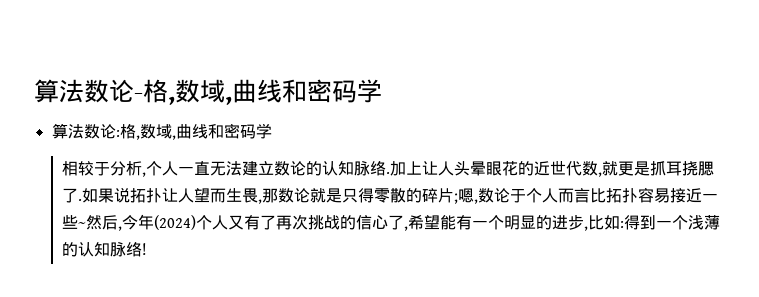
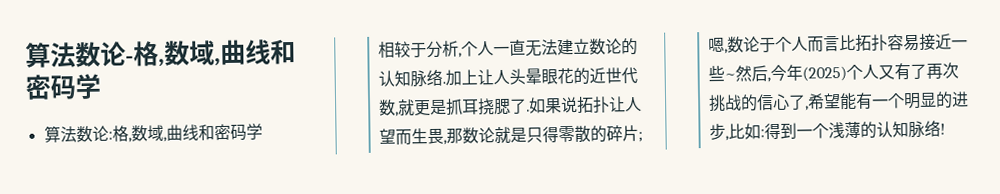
[153,215,196,230] (2024) -> [801,65,847,82] (2025)

